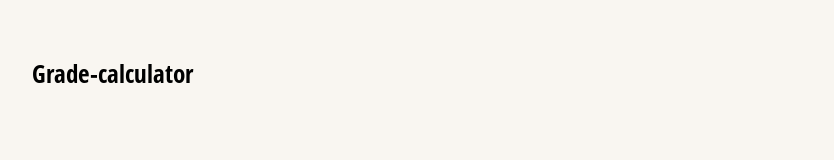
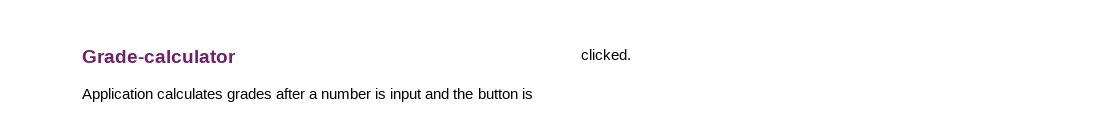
(194, 73) none -> [82,88,533,102] [581,49,631,60] // Application calculates grades after a number is input and the button is clicked.

